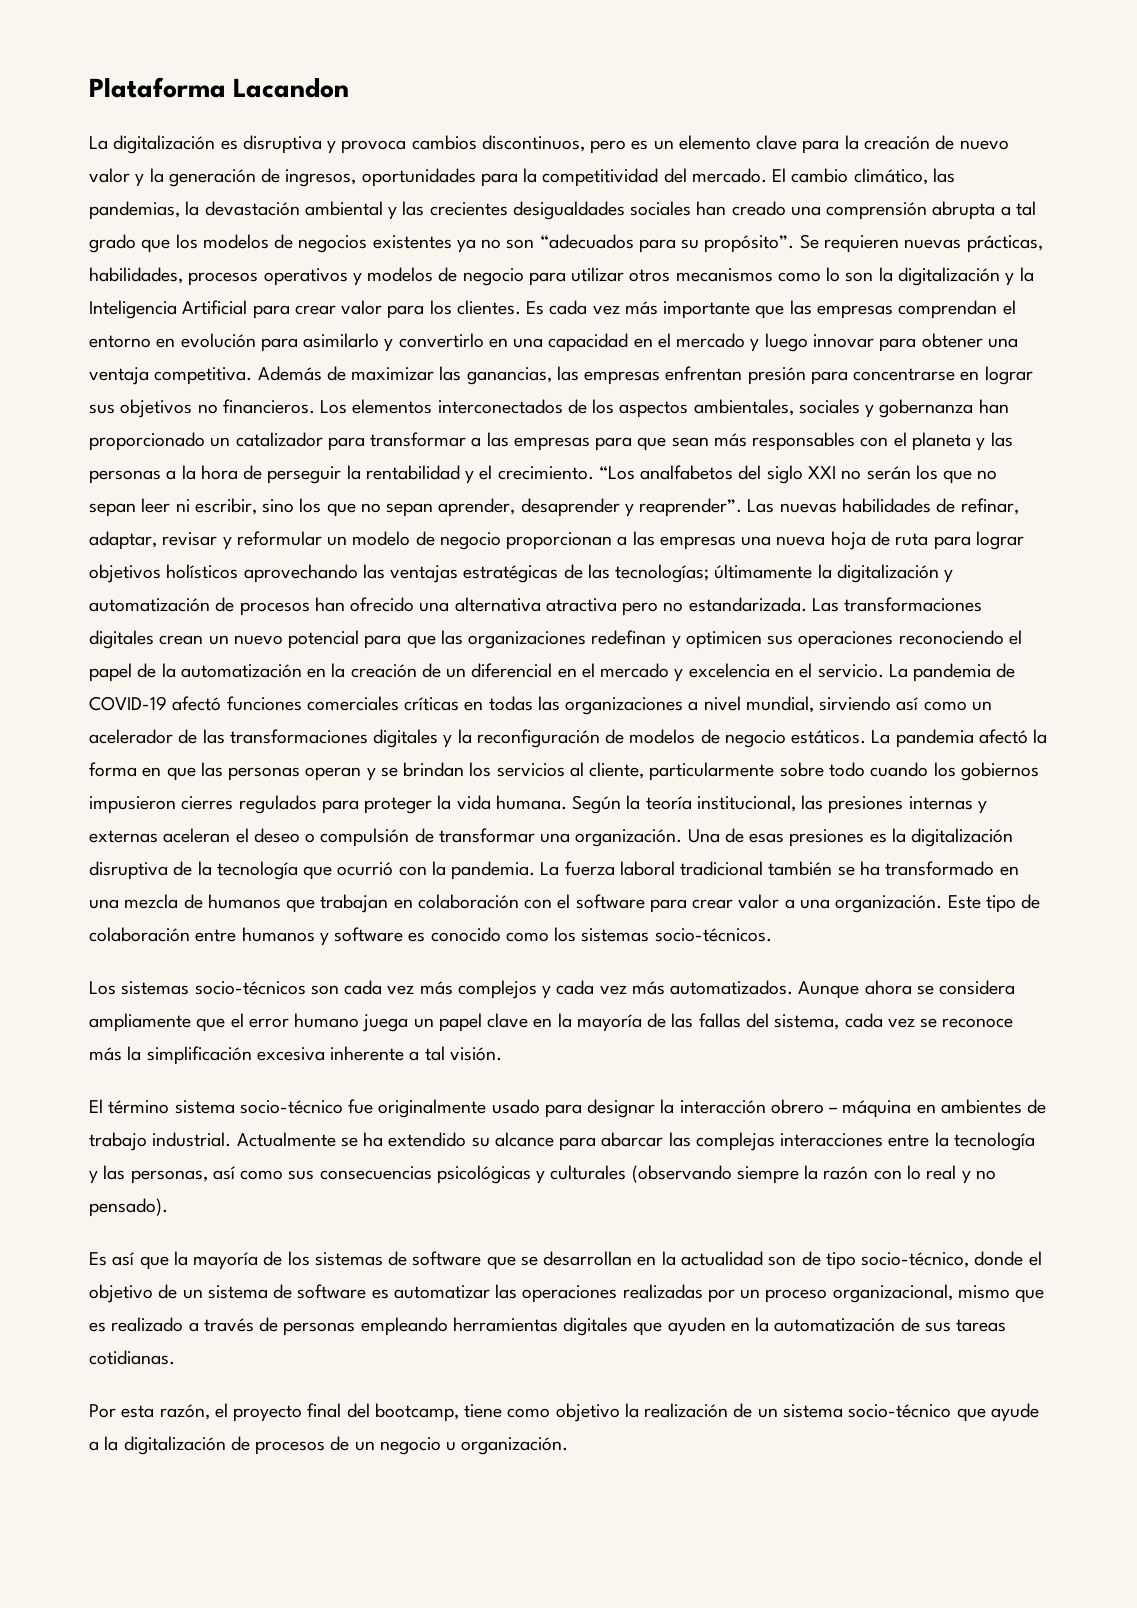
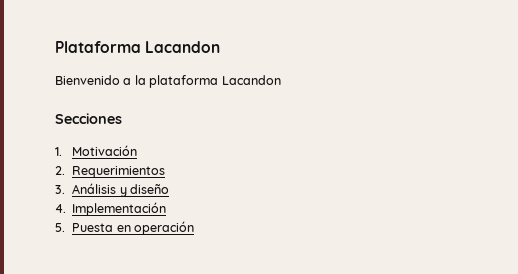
[89,135,1009,154] [89,168,955,187] [89,201,1036,220] [89,234,1043,253] [89,267,1034,286] [89,300,1016,319] [89,333,1018,352] [89,366,1033,385] [89,399,1009,418] [89,432,1013,451] [89,465,998,484] [89,498,1019,517] [89,531,1024,550] [89,564,954,583] [89,597,983,616] [89,630,1022,649] [89,663,1016,682] [89,696,992,715] [89,729,1048,748] [89,762,1039,781] [89,795,987,814] [89,828,1014,847] [89,861,1019,880] [89,894,1041,913] [89,927,772,946] [89,980,1016,999] [89,1013,1014,1032] [89,1046,502,1065] [89,1099,1047,1118] [89,1132,1035,1151] [89,1165,996,1184] [89,1198,168,1217] [89,1251,1042,1270] [89,1284,1045,1303] [89,1317,1007,1336] [89,1350,175,1365] [89,1403,1039,1422] [89,1436,569,1455] La digitalización es disruptiva y provoca cambios discontinuos, pero es un elemento clave para la creación de nuevo valor y la generación de ingresos, oportunidades para la competitividad del mercado. El cambio climático, las pandemias, la devastación ambiental y las crecientes desigualdades sociales han creado una comprensión abrupta a tal grado que los modelos de negocios existentes ya no son “adecuados para su propósito”. Se requieren nuevas prácticas, habilidades, procesos operativos y modelos de negocio para utilizar otros mecanismos como lo son la digitalización y la Inteligencia Artificial para crear valor para los clientes. Es cada vez más importante que las empresas comprendan el entorno en evolución para asimilarlo y convertirlo en una capacidad en el mercado y luego innovar para obtener una ventaja competitiva. Además de maximizar las ganancias, las empresas enfrentan presión para concentrarse en lograr sus objetivos no financieros. Los elementos interconectados de los aspectos ambientales, sociales y gobernanza han proporcionado un catalizador para transformar a las empresas para que sean más responsables con el planeta y las personas a la hora de perseguir la rentabilidad y el crecimiento. “Los analfabetos del siglo XXI no serán los que no sepan leer ni escribir, sino los que no sepan aprender, desaprender y reaprender”. Las nuevas habilidades de refinar, adaptar, revisar y reformular un modelo de negocio proporcionan a las empresas una nueva hoja de ruta para lograr objetivos holísticos aprovechando las ventajas estratégicas de las tecnologías; últimamente la digitalización y automatización de procesos han ofrecido una alternativa atractiva pero no estandarizada. Las transformaciones digitales crean un nuevo potencial para que las organizaciones redefinan y optimicen sus operaciones reconociendo el papel de la automatización en la creación de un diferencial en el mercado y excelencia en el servicio. La pandemia de COVID-19 afectó funciones comerciales críticas en todas las organizaciones a nivel mundial, sirviendo así como un acelerador de las transformaciones digitales y la reconfiguración de modelos de negocio estáticos. La pandemia afectó la forma en que las personas operan y se brindan los servicios al cliente, particularmente sobre todo cuando los gobiernos impusieron cierres regulados para proteger la vida humana. Según la teoría institucional, las presiones internas y externas aceleran el deseo o compulsión de transformar una organización. Una de esas presiones es la digitalización disruptiva de la tecnología que ocurrió con la pandemia. La fuerza laboral tradicional también se ha transformado en una mezcla de humanos que trabajan en colaboración con el software para crear valor a una organización. Este tipo de colaboración entre humanos y software es conocido como los sistemas socio-técnicos. // Los sistemas socio-técnicos son cada vez más complejos y cada vez más automatizados. Aunque ahora se considera ampliamente que el error humano juega un papel clave en la mayoría de las fallas del sistema, cada vez se reconoce más la simplificación excesiva inherente a tal visión. // El término sistema socio-técnico fue originalmente usado para designar la interacción obrero – máquina en ambientes de trabajo industrial. Actualmente se ha extendido su alcance para abarcar las complejas interacciones entre la tecnología y las personas, así como sus consecuencias psicológicas y culturales (observando siempre la razón con lo real y no pensado). // Es así que la mayoría de los sistemas de software que se desarrollan en la actualidad son de tipo socio-técnico, donde el objetivo de un sistema de software es automatizar las operaciones realizadas por un proceso organizacional, mismo que es realizado a través de personas empleando herramientas digitales que ayuden en la automatización de sus tareas cotidianas. // Por esta razón, el proyecto final del bootcamp, tiene como objetivo la realización de un sistema socio-técnico que ayude a la digitalización de procesos de un negocio u organización. -> [55,75,281,88] [55,113,122,124] [55,145,138,156] [55,166,166,178] [55,183,170,197] [55,202,167,216] [55,221,195,235] Bienvenido a la plataforma Lacandon // Secciones // 1. Motivación // 2. Requerimientos // 3. Análisis y diseño // 4. Implementación // 5. Puesta en operación

